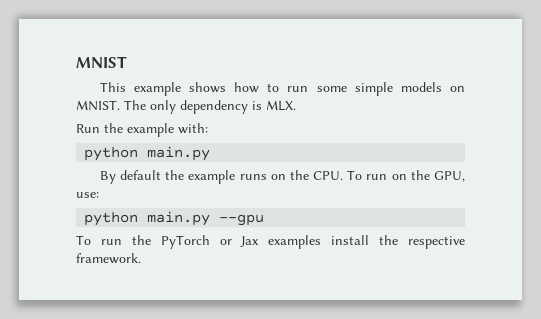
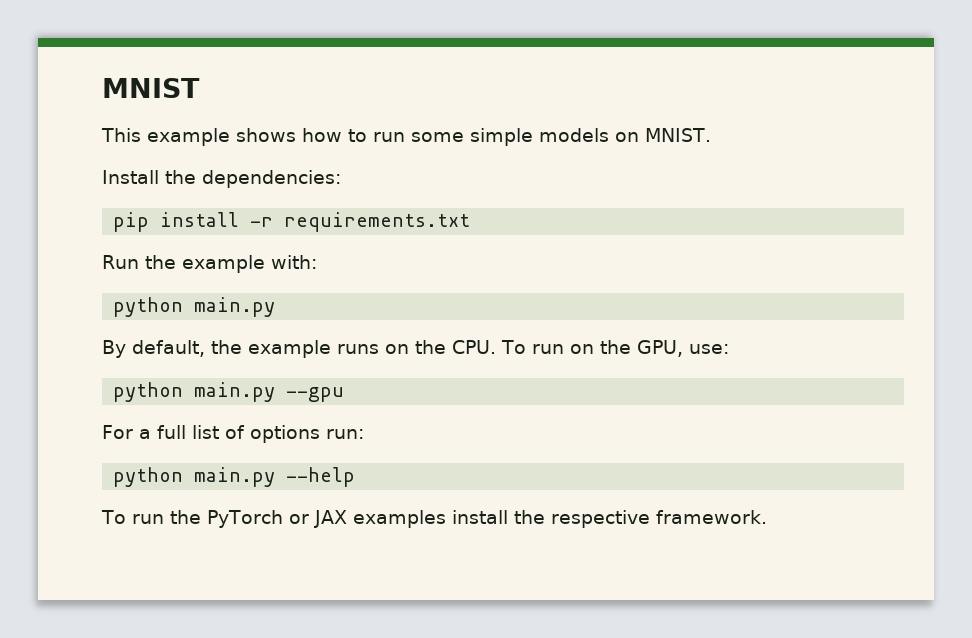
[124,100,296,114] The only dependency is MLX. -> [102,170,341,188] [113,212,471,232] // Install the dependencies: // pip install -r requirements.txt
[119,170,161,180] default -> [132,340,205,357] default,
(265, 220) none -> [102,425,364,443] [113,467,356,487] // For a full list of options run: // python main.py --help
[240,236,260,247] Jax -> [313,510,347,528] JAX

